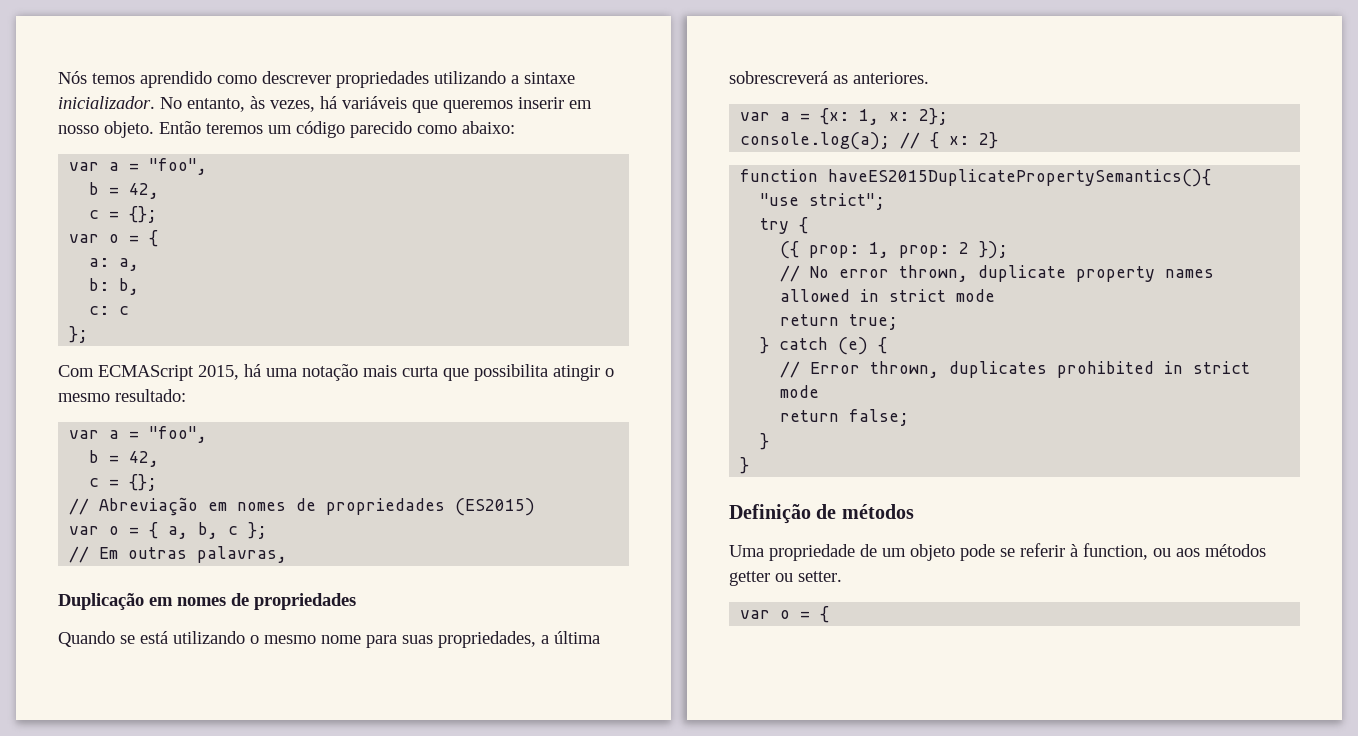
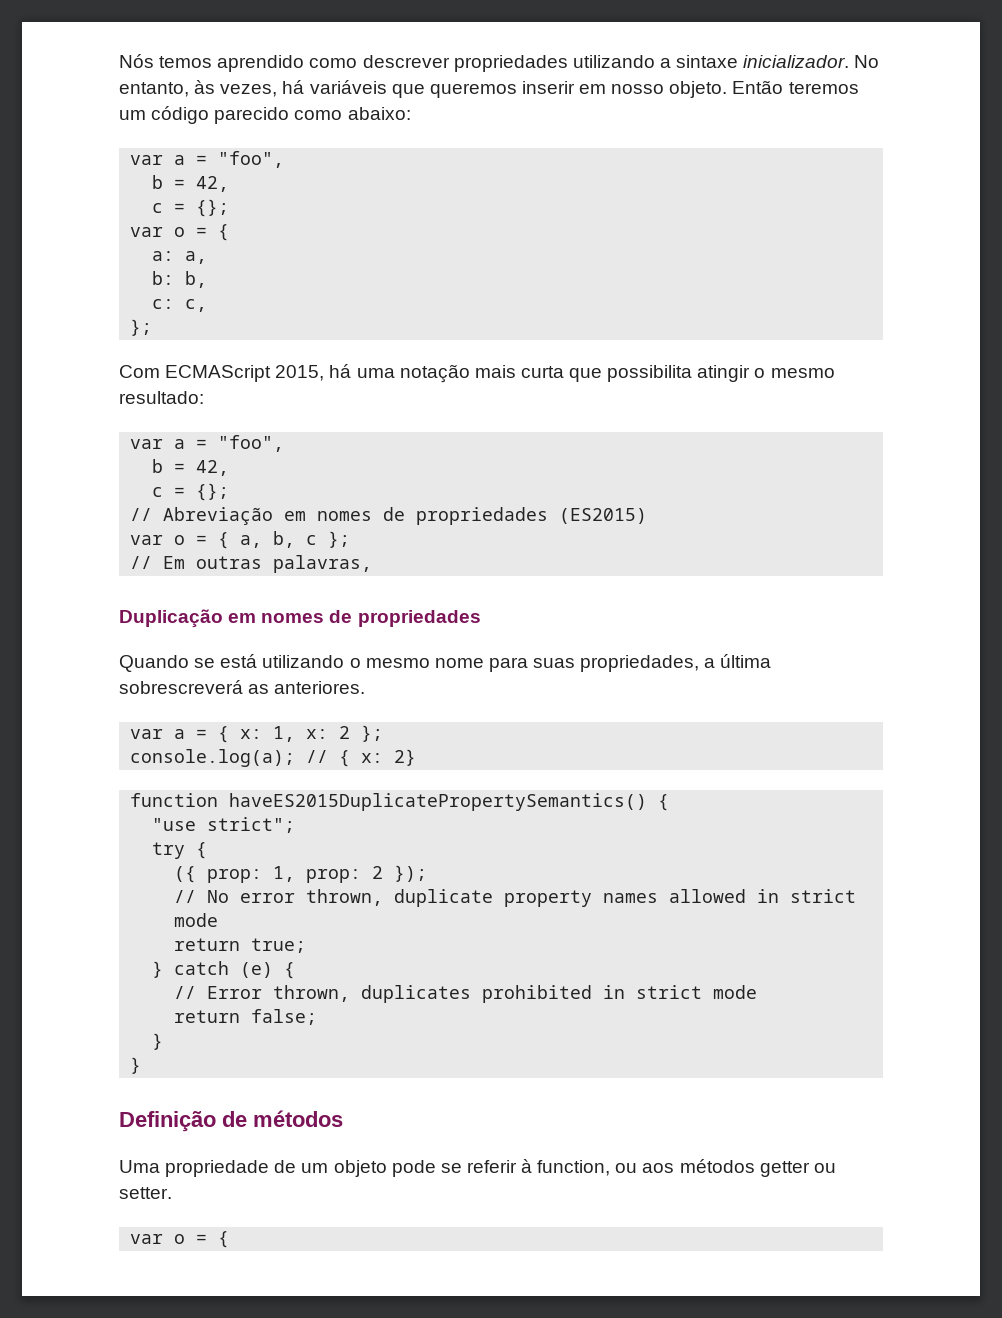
[119,306,130,315] c -> [185,299,208,312] c,
[820,108,949,125] {x: 1, x: 2}; -> [218,725,384,743] { x: 1, x: 2 };
[828,169,1212,187] haveES2015DuplicatePropertySemantics(){ -> [229,793,670,811] haveES2015DuplicatePropertySemantics() {

